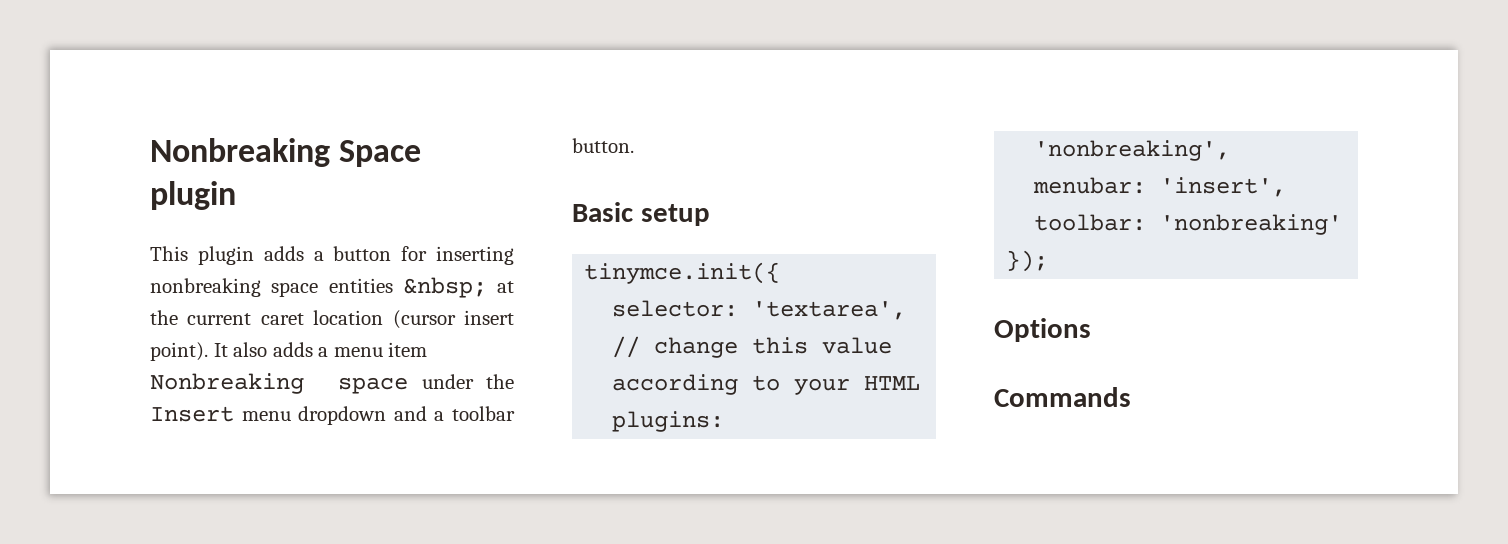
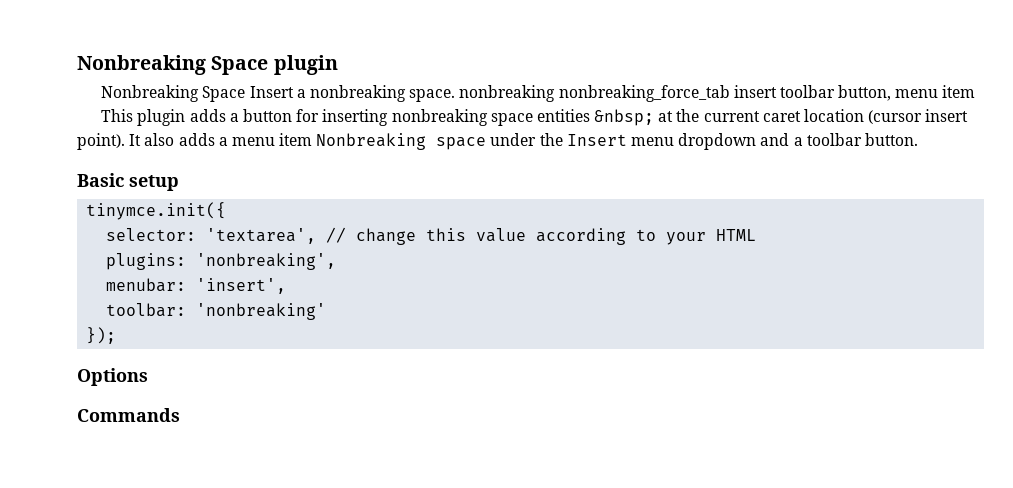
(236, 195) none -> [101,85,976,102] // Nonbreaking Space Insert a nonbreaking space. nonbreaking nonbreaking_force_tab insert toolbar button, menu item

